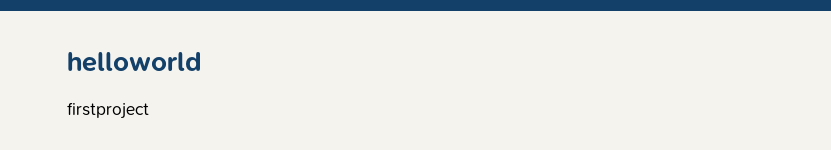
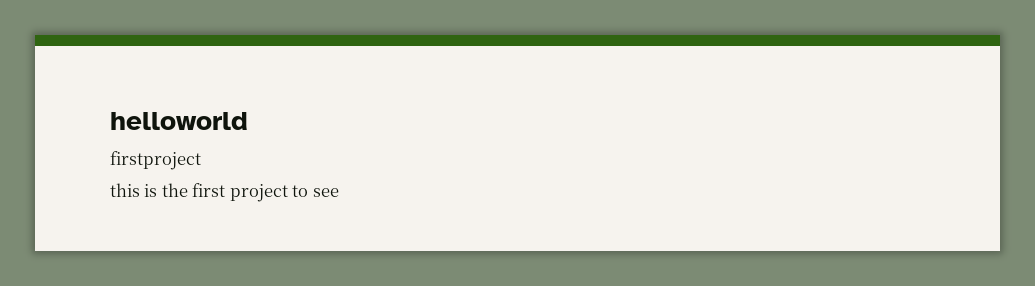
(149, 110) none -> [110,183,339,202] // this is the first project to see

